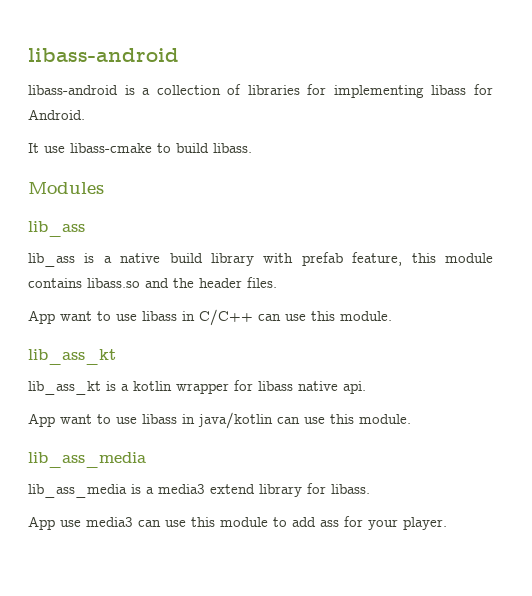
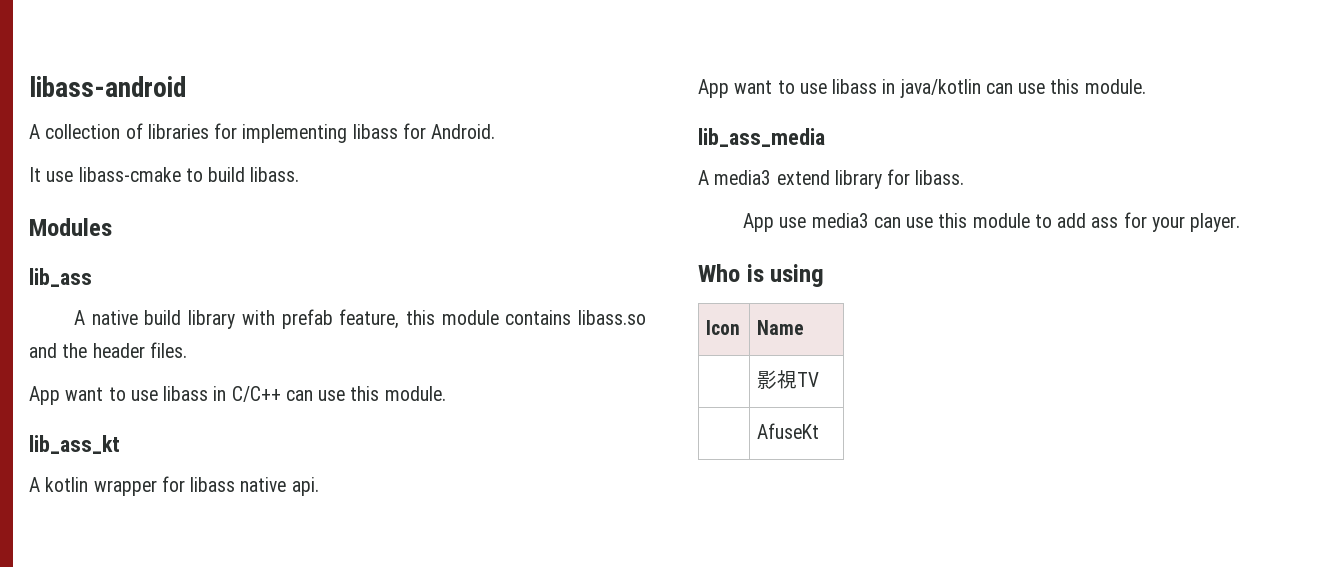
[28,85,151,95] libass-android is a -> [29,124,40,139] A
[28,253,112,267] lib_ass is a -> [74,310,86,325] A
[28,381,129,395] lib_ass_kt is a -> [29,477,40,492] A
[28,484,154,498] lib_ass_media is a -> [698,170,709,185] A
(447, 523) none -> [698,264,825,287] [706,320,741,335] [757,320,805,335] [757,370,820,389] [757,423,820,439] // Who is using // Icon | Name // | 影視TV // | AfuseKt

